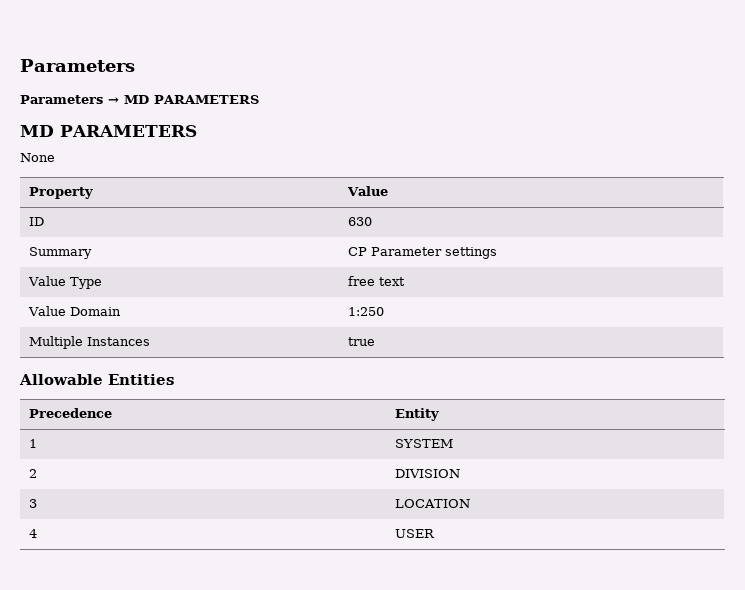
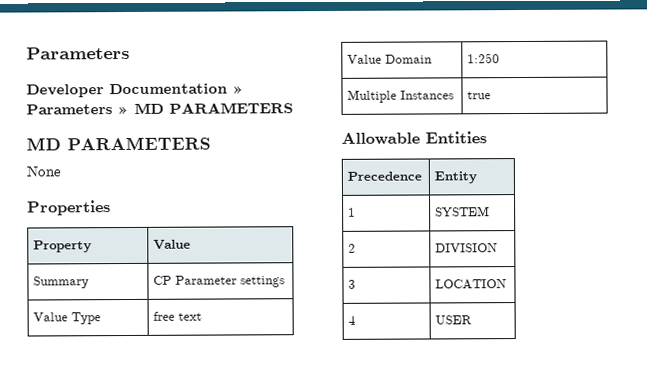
[20,95,119,104] Parameters → -> [26,83,244,98] [26,104,129,115] Developer Documentation » Parameters »
(55, 157) none -> [27,200,111,216] // Properties
[28,217,44,226] [347,217,372,226] // ID | 630 -> (192, 244) none

